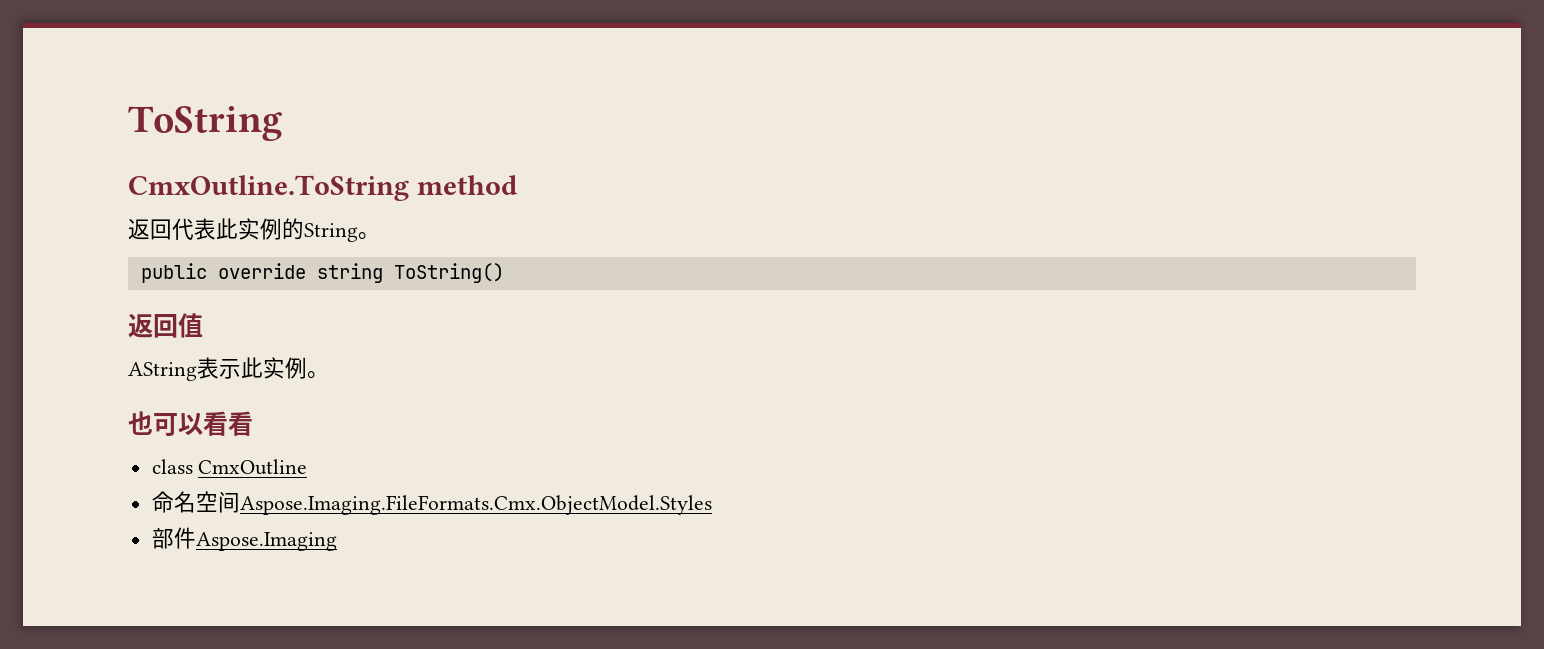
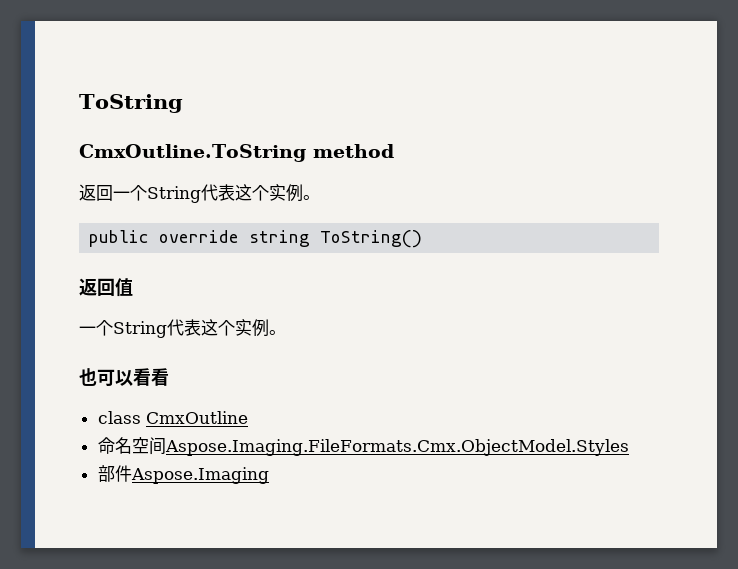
[172,218,358,242] 代表此实例的String -> [113,184,303,203] 一个String代表这个实例
[128,357,263,381] AString表示此 -> [79,319,235,338] 一个String代表这个

